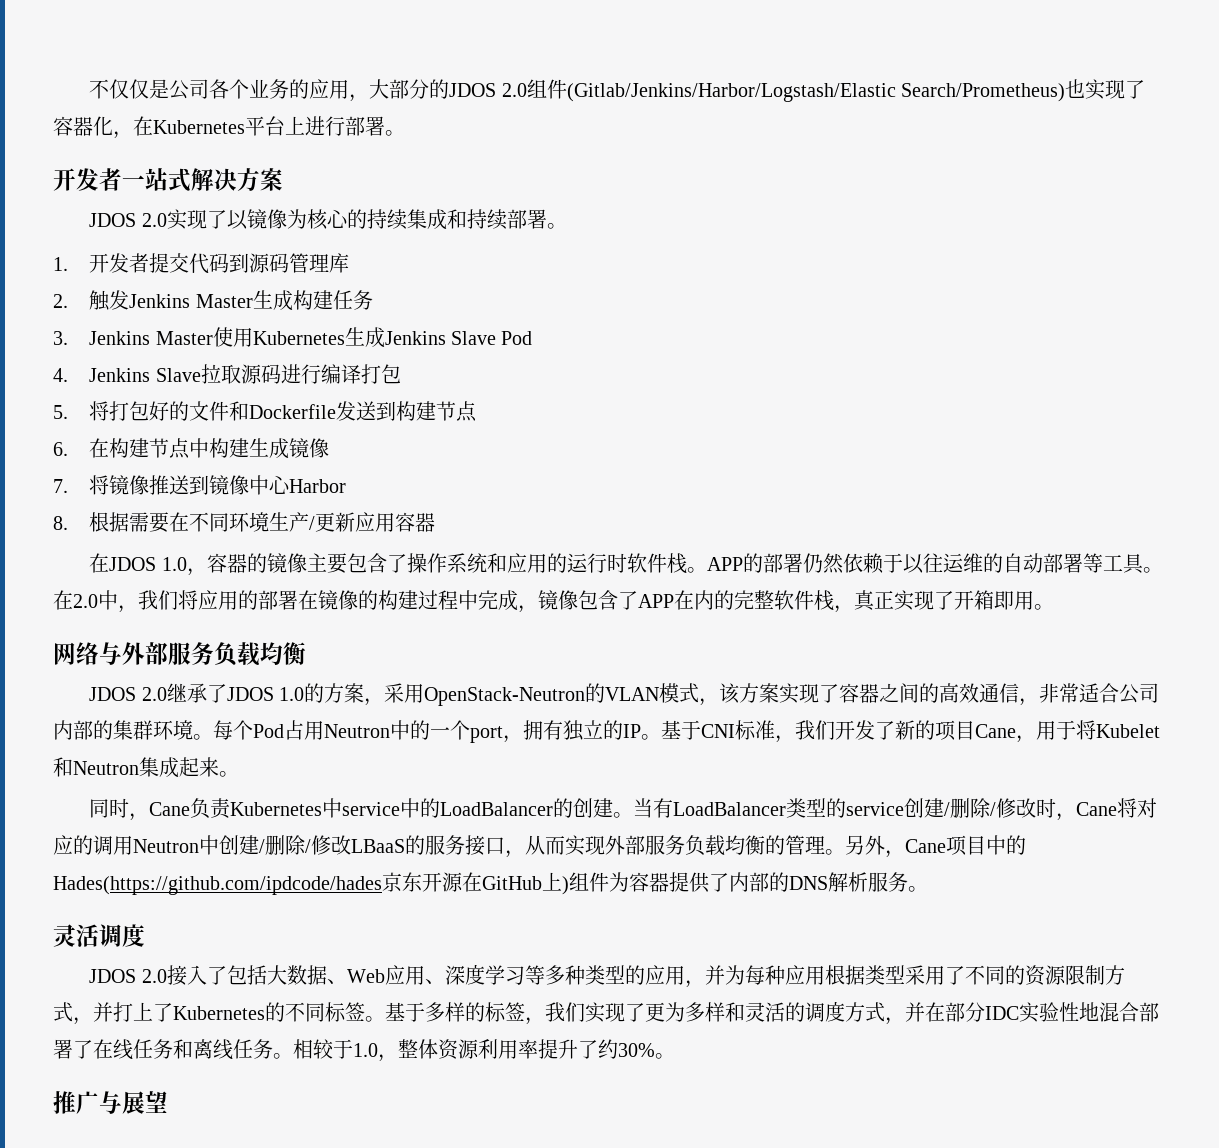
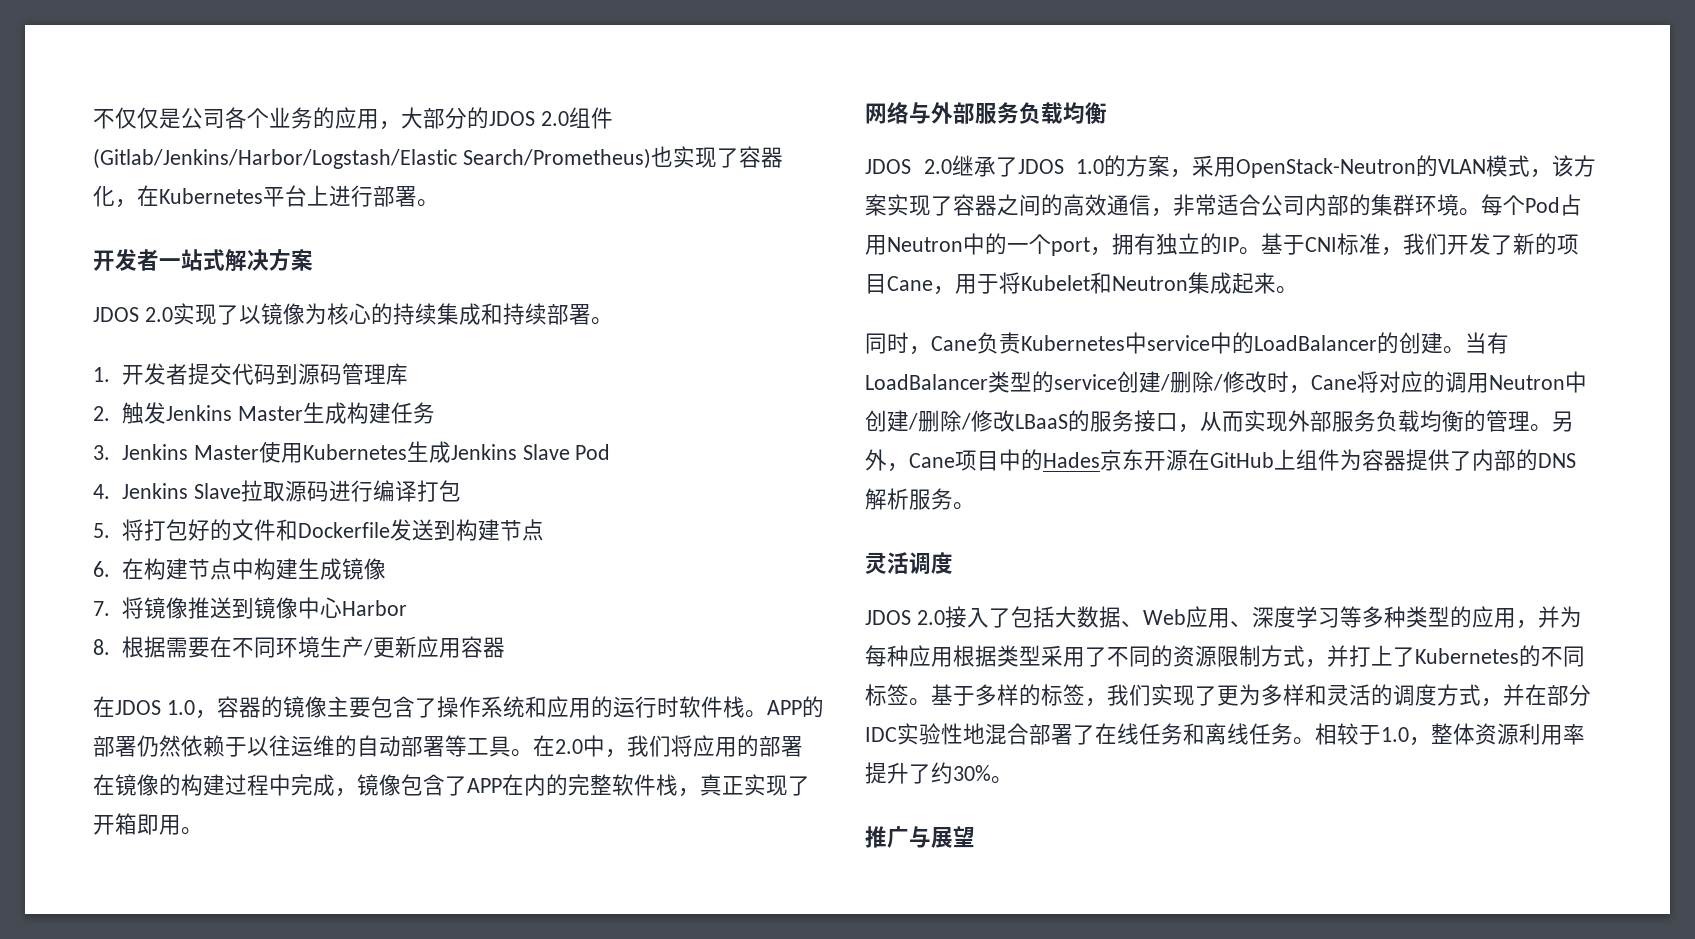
[53,876,382,895] Hades(https://github.com/ipdcode/hades -> [1043,452,1100,468] Hades
[562,876,569,895] ) -> (1296, 459) none

